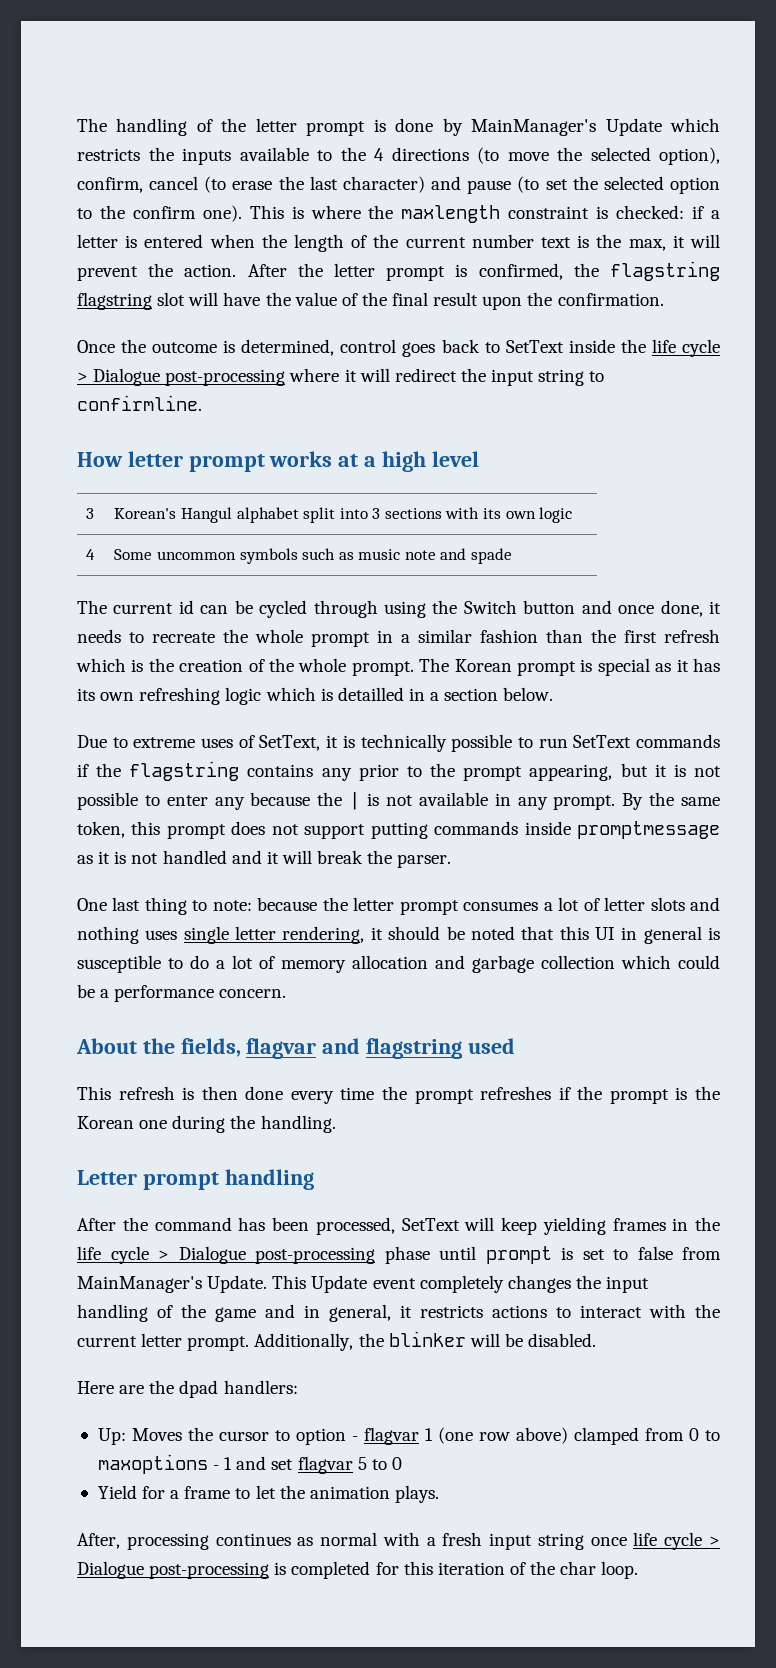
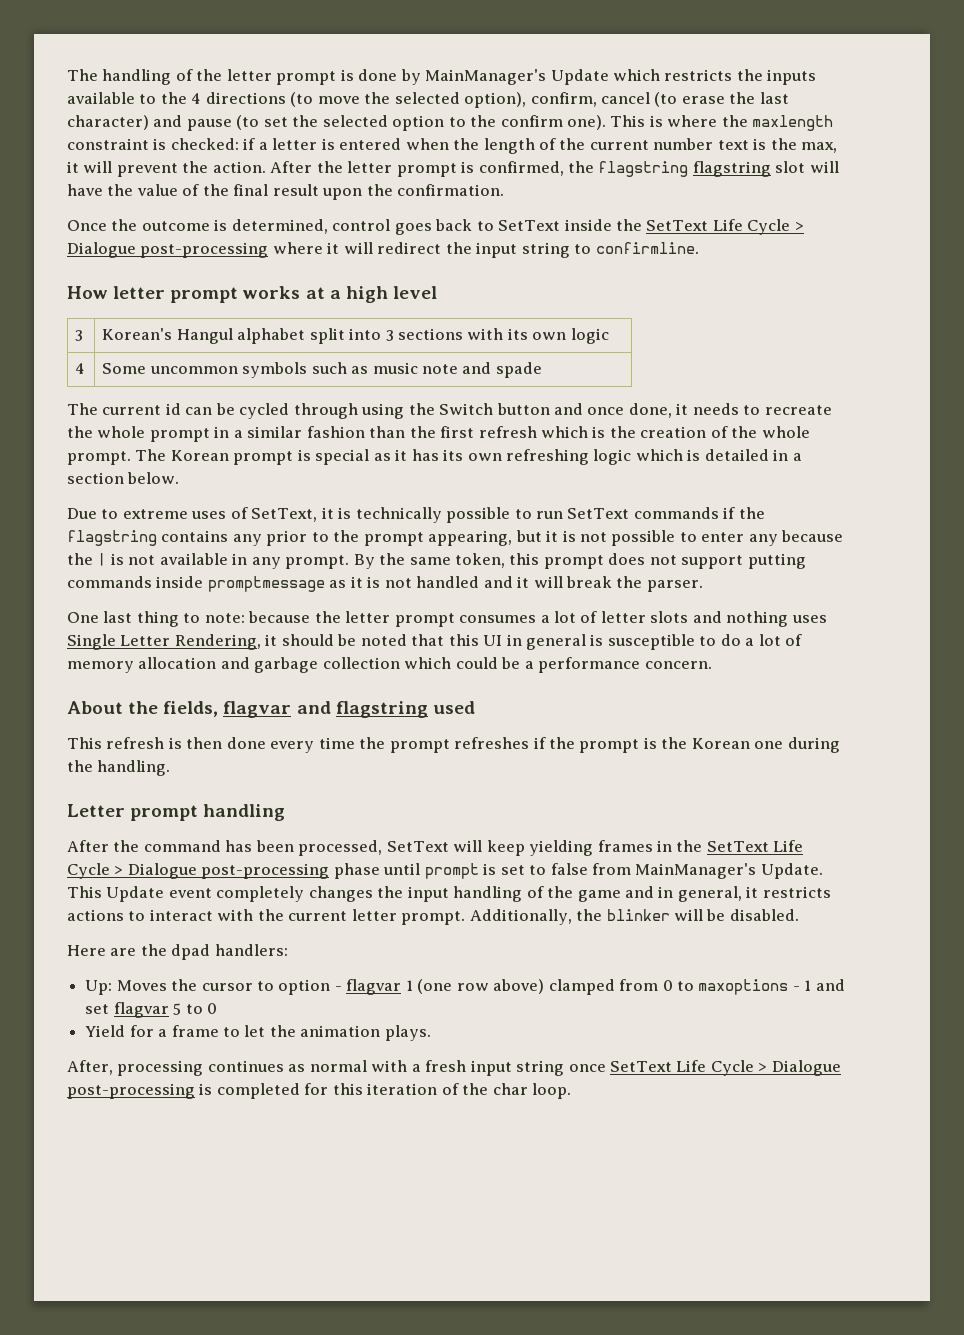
[651,339,721,357] life cycle -> [646,219,791,235] SetText Life Cycle
[337,687,404,701] detailled -> [704,449,769,461] detailed
[183,926,365,944] single letter rendering, -> [67,634,261,650] Single Letter Rendering,
[77,1246,149,1264] life cycle -> [706,840,804,852] [67,863,110,879] SetText Life Cycle
[633,1532,703,1550] life cycle -> [610,1060,754,1076] SetText Life Cycle

